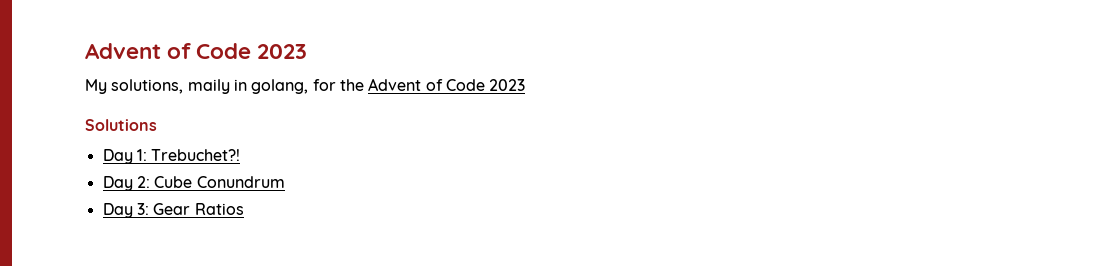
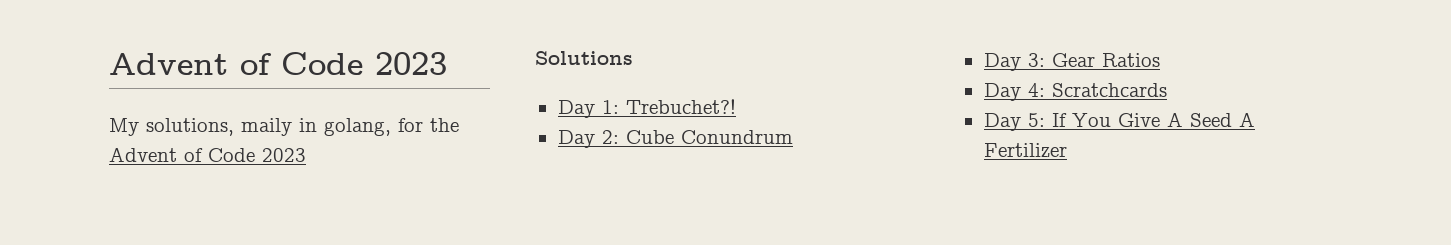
(244, 209) none -> [983,83,1167,101] [983,112,1255,131] [983,143,1067,158] // Day 4: Scratchcards // Day 5: If You Give A Seed A Fertilizer

